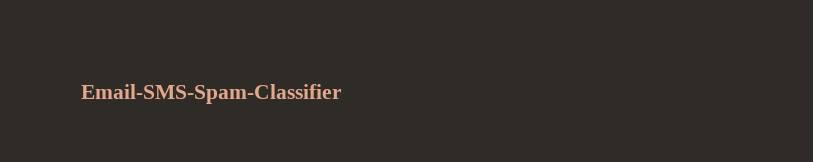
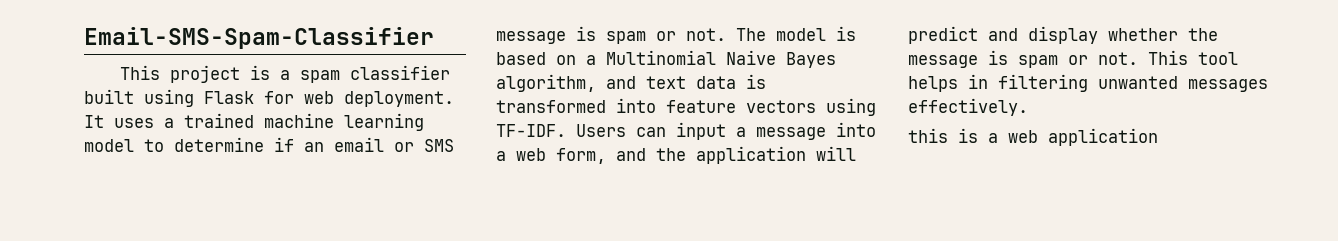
(342, 94) none -> [119,65,450,83] [84,89,454,107] [84,113,424,131] [84,137,454,152] [496,26,856,44] [496,50,836,68] [496,74,766,92] [496,98,876,116] [496,122,876,140] [496,146,856,164] [908,26,1218,44] [908,50,1238,68] [908,74,1268,92] [908,98,1028,116] [908,128,1158,146] // This project is a spam classifier built using Flask for web deployment. It uses a trained machine learning model to determine if an email or SMS message is spam or not. The model is based on a Multinomial Naive Bayes algorithm, and text data is transformed into feature vectors using TF-IDF. Users can input a message into a web form, and the application will predict and display whether the message is spam or not. This tool helps in filtering unwanted messages effectively. // this is a web application

